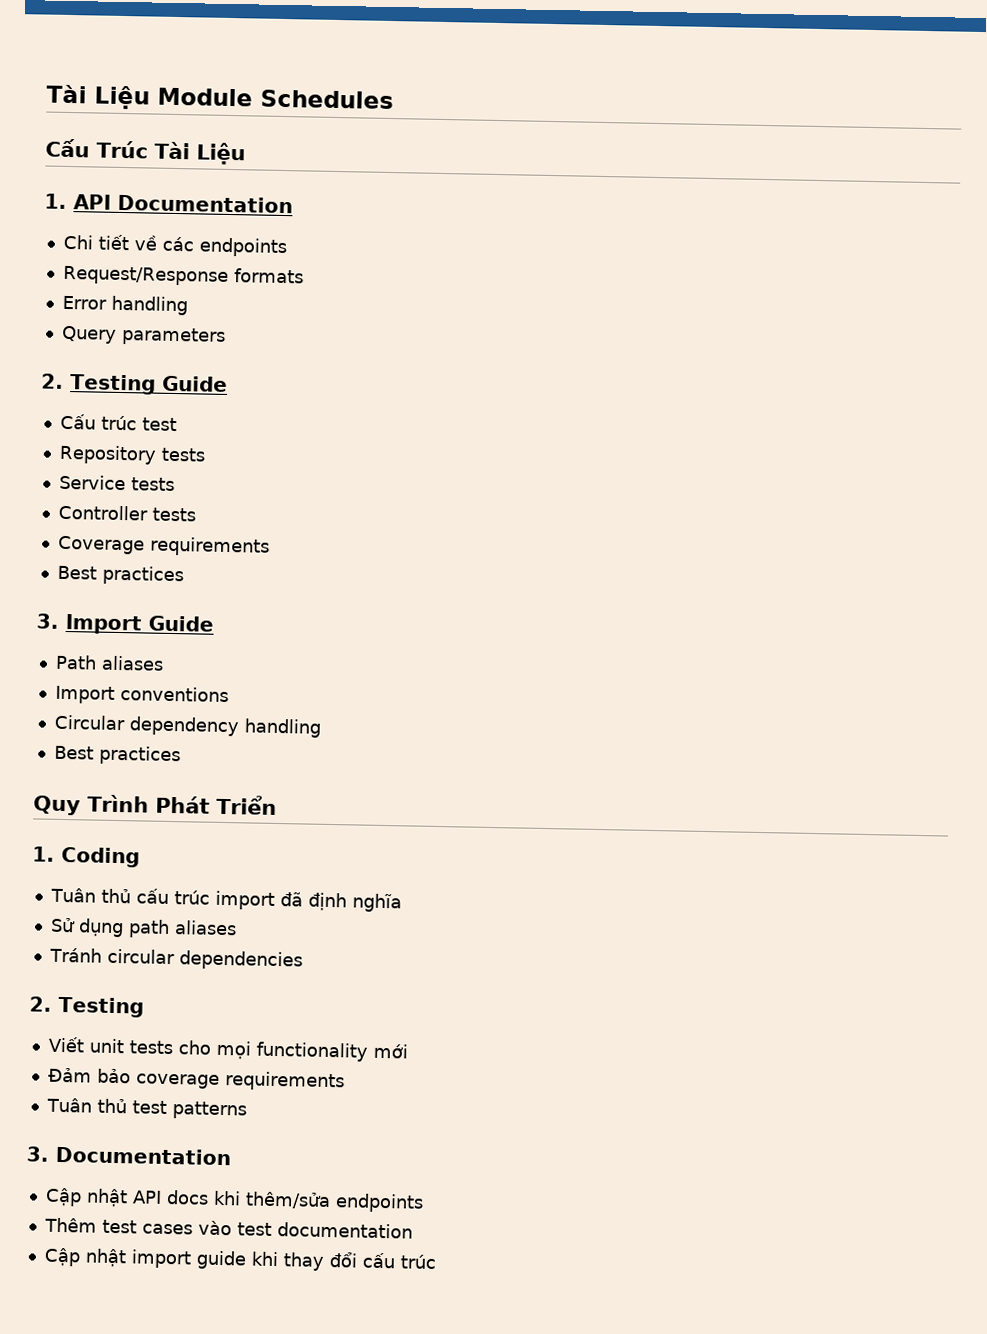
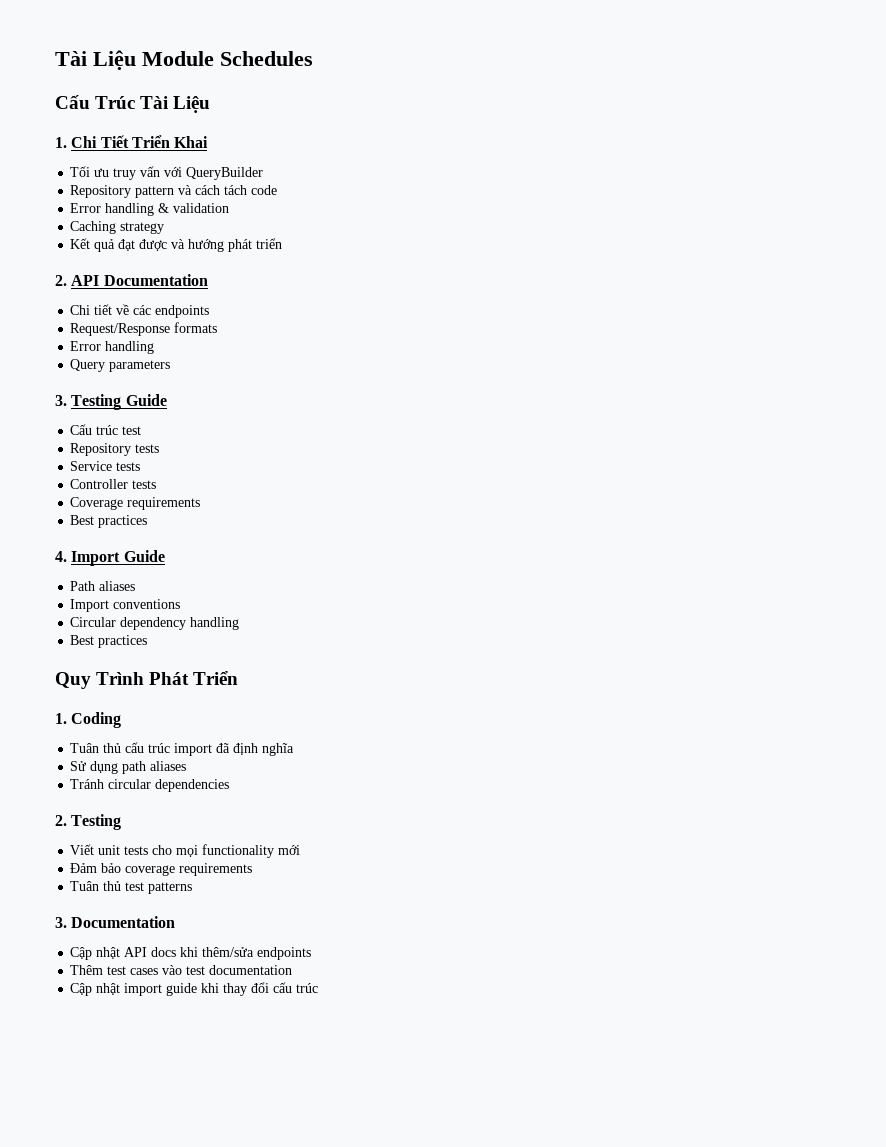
(67, 201) none -> [71,135,209,148] [70,166,264,180] [70,185,278,198] [70,203,230,216] [70,221,165,234] [70,238,283,252] [55,275,67,286] Chi Tiết Triển Khai // Tối ưu truy vấn với QueryBuilder // Repository pattern và cách tách code // Error handling & validation // Caching strategy // Kết quả đạt được và hướng phát triển // 2.
[41,373,64,389] 2. -> [55,395,67,406] 3.
[36,613,59,629] 3. -> [55,551,67,562] 4.

